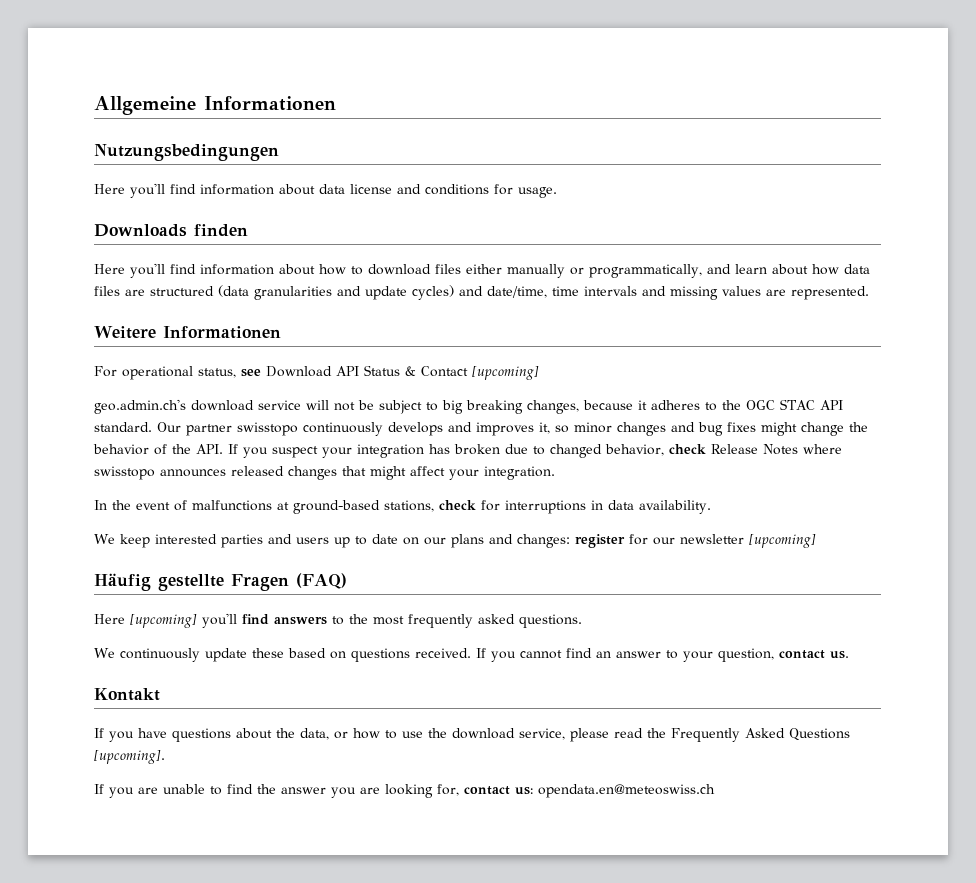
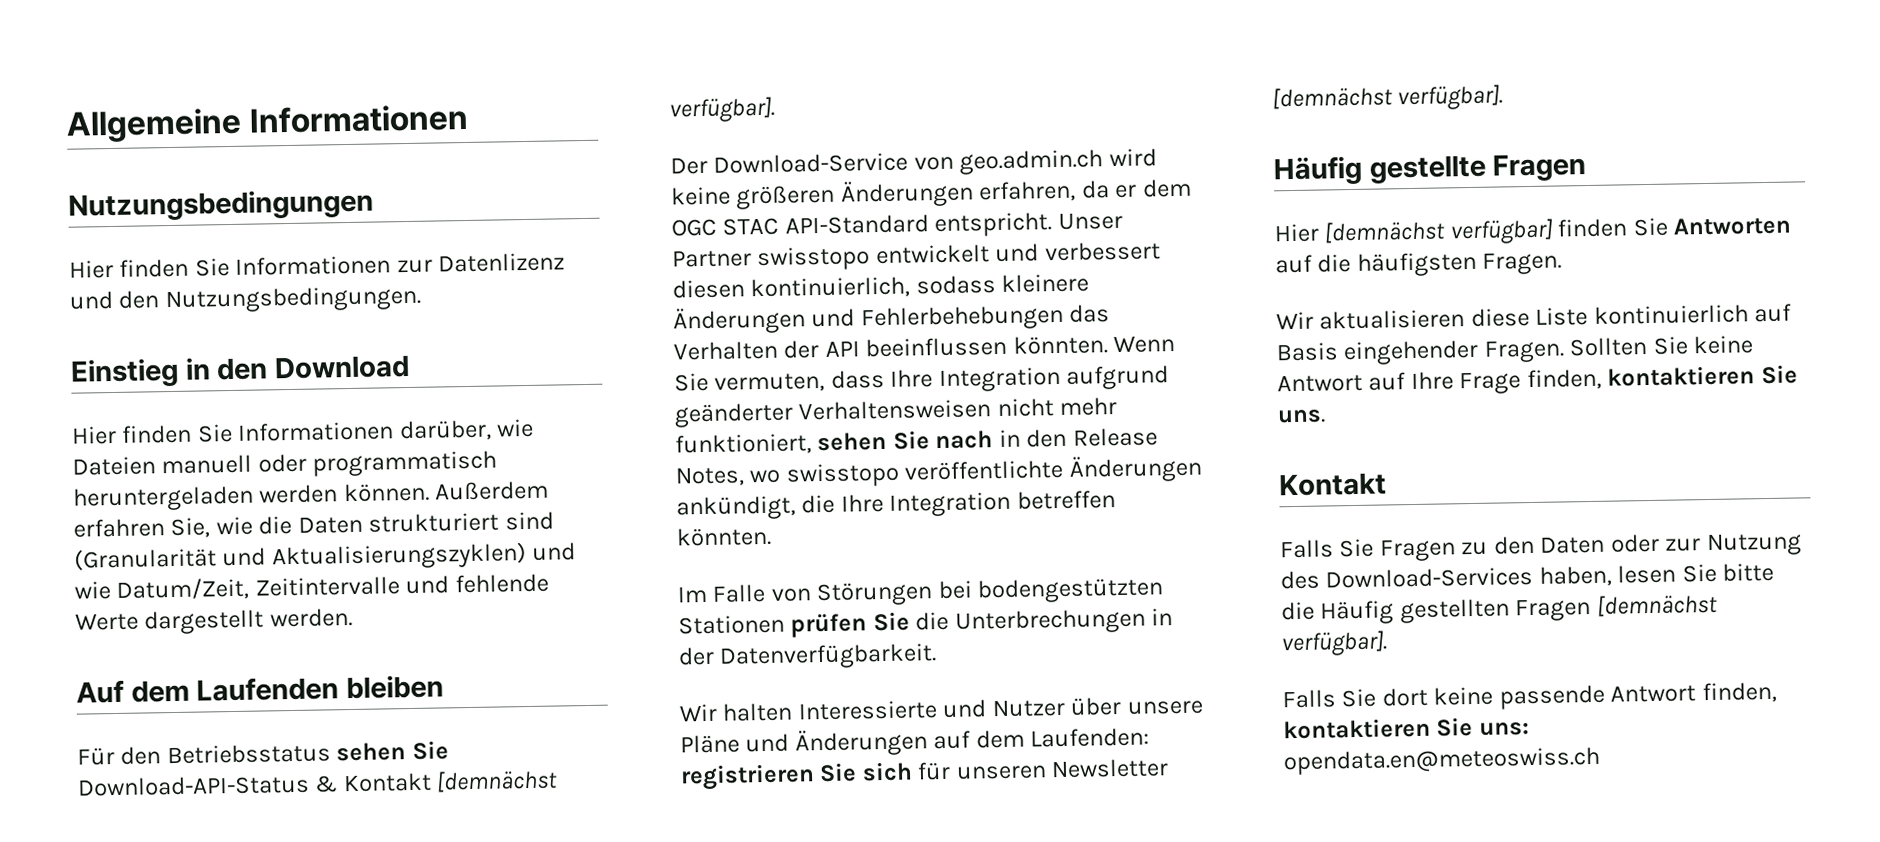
[94,183,557,198] [94,224,248,237] [94,263,870,278] [94,285,869,300] [94,326,281,339] [94,365,539,380] [94,399,843,414] [94,422,868,436] [93,444,842,458] [94,466,555,480] [94,500,711,514] [94,534,816,548] [94,573,347,591] [94,613,582,628] [94,648,849,662] [94,688,160,701] [94,728,850,742] [94,750,165,764] [94,784,533,798] Here you'll find information about data license and conditions for usage. // Downloads finden // Here you'll find information about how to download files either manually or programmatically, and learn about how data files are structured (data granularities and update cycles) and date/time, time intervals and missing values are represented. // Weitere Informationen // For operational status, see Download API Status & Contact [upcoming] // geo.admin.ch's download service will not be subject to big breaking changes, because it adheres to the OGC STAC API standard. Our partner swisstopo continuously develops and improves it, so minor changes and bug fixes might change the behavior of the API. If you suspect your integration has broken due to changed behavior, check Release Notes where swisstopo announces released changes that might affect your integration. // In the event of malfunctions at ground-based stations, check for interruptions in data availability. // We keep interested parties and users up to date on our plans and changes: register for our newsletter [upcoming] // Häufig gestellte Fragen (FAQ) // Here [upcoming] you'll find answers to the most frequently asked questions. // We continuously update these based on questions received. If you cannot find an answer to your question, contact us. // Kontakt // If you have questions about the data, or how to use the download service, please read the Frequently Asked Questions [upcoming]. // If you are unable to find the answer you are looking for, contact us: -> [69,252,566,279] [69,285,422,314] [70,354,411,388] [71,418,535,445] [72,450,498,477] [73,480,550,512] [73,511,554,539] [74,542,577,571] [74,573,549,601] [75,607,353,635] [76,674,445,704] [77,740,449,766] [77,769,559,797] [669,96,775,123] [670,148,1157,175] [671,178,1192,210] [671,211,1123,238] [672,241,1161,272] [672,273,1090,300] [673,304,1111,335] [673,334,1176,361] [674,365,1170,393] [674,396,1118,428] [675,427,1158,456] [675,454,1203,488] [676,490,1116,521] [676,526,772,547] [677,577,1165,607] [678,608,1174,638] [678,643,938,670] [679,696,1203,722] [680,727,1151,757] [680,758,1170,791] [1272,84,1504,111] [1273,153,1588,186] [1274,216,1792,245] [1275,251,1563,277] [1276,303,1793,330] [1276,335,1754,366] [1277,364,1798,395] [1277,409,1326,424] [1278,472,1387,497] [1280,532,1802,562] [1280,562,1775,590] [1281,593,1718,625] [1281,630,1388,657] [1282,681,1777,710] [1283,717,1529,740] Hier finden Sie Informationen zur Datenlizenz und den Nutzungsbedingungen. // Einstieg in den Download // Hier finden Sie Informationen darüber, wie Dateien manuell oder programmatisch heruntergeladen werden können. Außerdem erfahren Sie, wie die Daten strukturiert sind (Granularität und Aktualisierungszyklen) und wie Datum/Zeit, Zeitintervalle und fehlende Werte dargestellt werden. // Auf dem Laufenden bleiben // Für den Betriebsstatus sehen Sie Download-API-Status & Kontakt [demnächst verfügbar]. // Der Download-Service von geo.admin.ch wird keine größeren Änderungen erfahren, da er dem OGC STAC API-Standard entspricht. Unser Partner swisstopo entwickelt und verbessert diesen kontinuierlich, sodass kleinere Änderungen und Fehlerbehebungen das Verhalten der API beeinflussen könnten. Wenn Sie vermuten, dass Ihre Integration aufgrund geänderter Verhaltensweisen nicht mehr funktioniert, sehen Sie nach in den Release Notes, wo swisstopo veröffentlichte Änderungen ankündigt, die Ihre Integration betreffen könnten. // Im Falle von Störungen bei bodengestützten Stationen prüfen Sie die Unterbrechungen in der Datenverfügbarkeit. // Wir halten Interessierte und Nutzer über unsere Pläne und Änderungen auf dem Laufenden: registrieren Sie sich für unseren Newsletter [demnächst verfügbar]. // Häufig gestellte Fragen // Hier [demnächst verfügbar] finden Sie Antworten auf die häufigsten Fragen. // Wir aktualisieren diese Liste kontinuierlich auf Basis eingehender Fragen. Sollten Sie keine Antwort auf Ihre Frage finden, kontaktieren Sie uns. // Kontakt // Falls Sie Fragen zu den Daten oder zur Nutzung des Download-Services haben, lesen Sie bitte die Häufig gestellten Fragen [demnächst verfügbar]. // Falls Sie dort keine passende Antwort finden, kontaktieren Sie uns:

